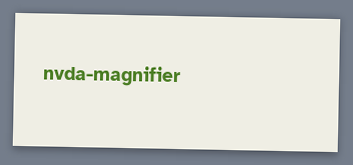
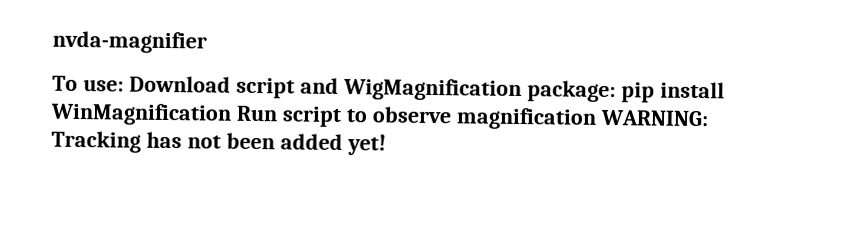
(181, 76) none -> [52,75,725,103] [50,102,709,130] [51,130,386,156] // To use: Download script and WigMagnification package: pip install WinMagnification Run script to observe magnification WARNING: Tracking has not been added yet!

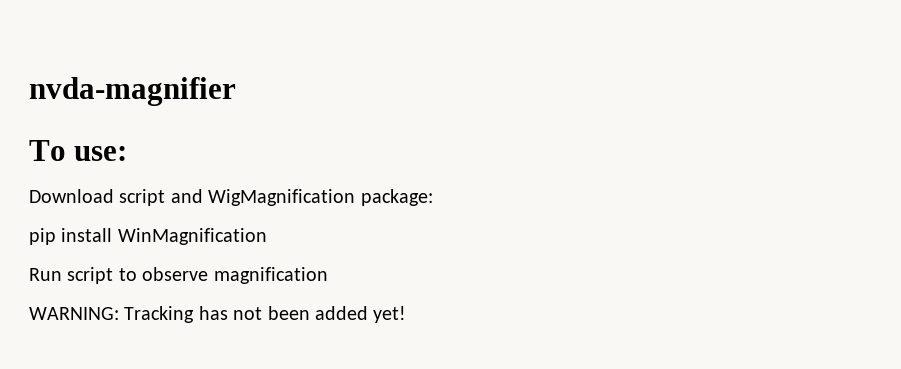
(124, 85) none -> (128, 153) //
(616, 91) none -> (433, 197) //
(232, 114) none -> (267, 236) //
(597, 118) none -> (328, 275) //

